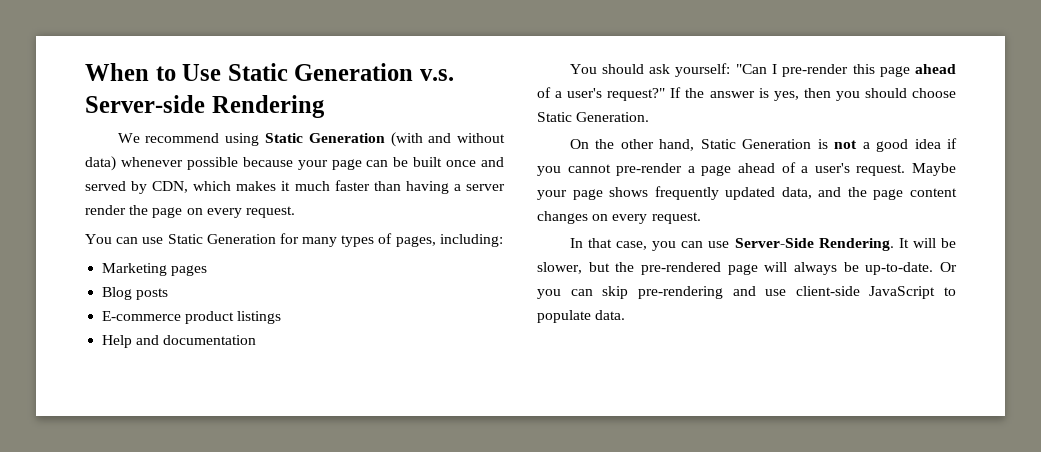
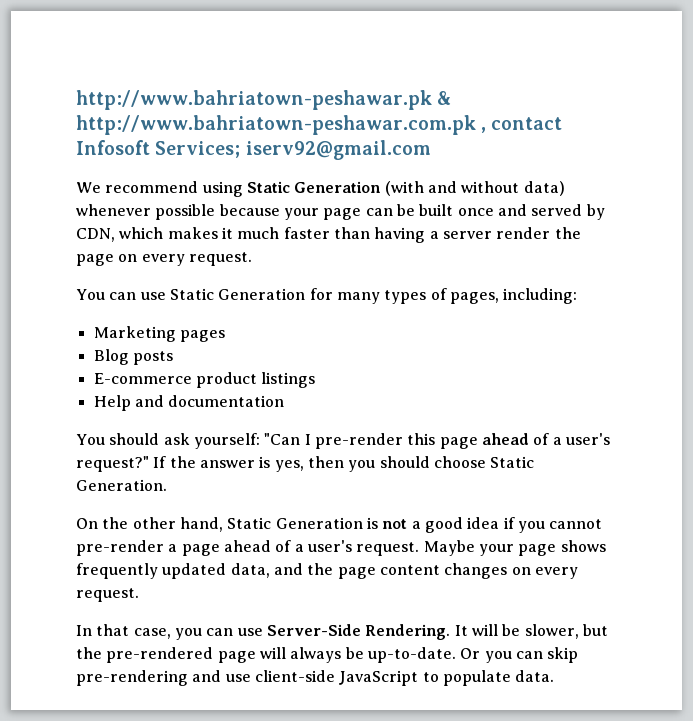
[85,63,455,81] [85,95,325,118] When to Use Static Generation v.s. Server-side Rendering -> [76,90,452,110] [76,115,563,135] [76,140,431,160] http://www.bahriatown-peshawar.pk & http://www.bahriatown-peshawar.com.pk , contact Infosoft Services; iserv92@gmail.com

